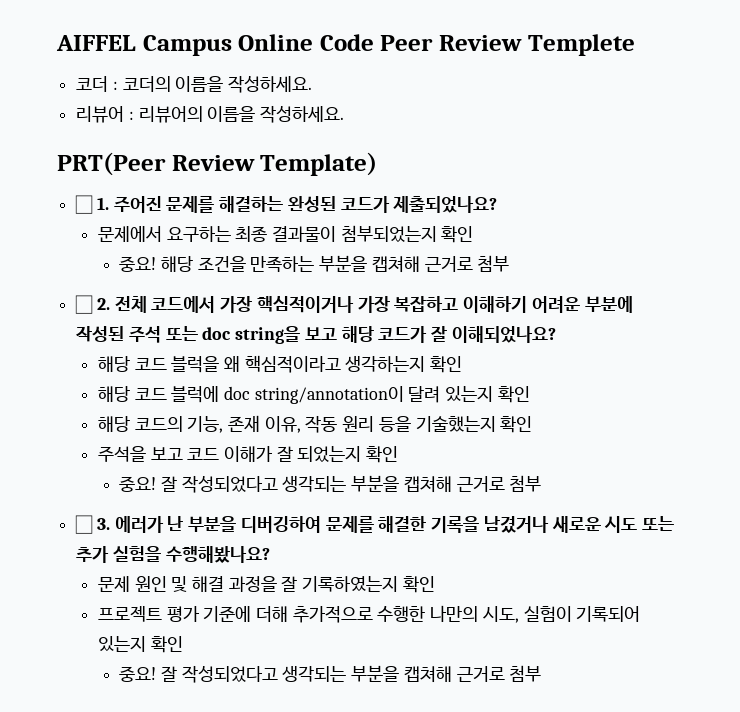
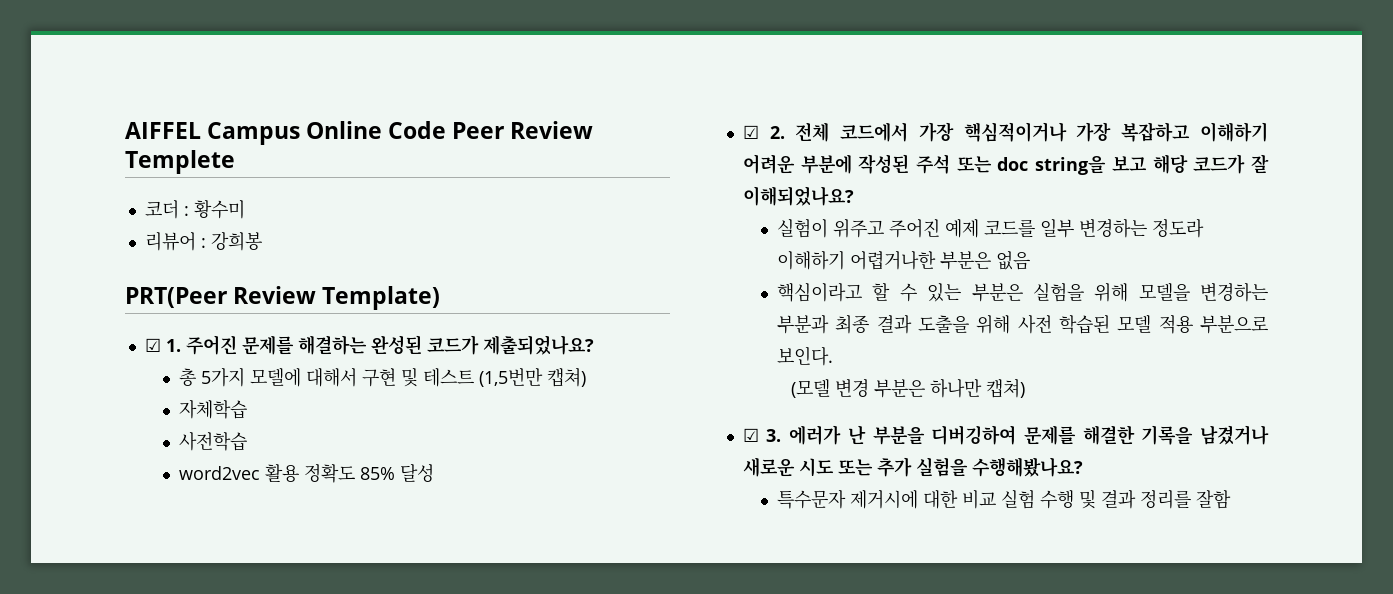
[122,75,313,93] 코더의 이름을 작성하세요. -> [193,200,245,219] 황수미
[138,105,345,123] 리뷰어의 이름을 작성하세요. -> [210,231,262,251] 강희봉
[75,195,94,214] ☐ -> [144,338,161,352] ☑
[97,225,474,243] [119,255,510,273] [75,295,94,314] 문제에서 요구하는 최종 결과물이 첨부되었는지 확인 // 중요! 해당 조건을 만족하는 부분을 캡쳐해 근거로 첨부 // ☐ -> [178,367,586,387] [178,399,247,419] [178,432,247,451] [178,464,434,483] [742,125,759,139] 총 5가지 모델에 대해서 구현 및 테스트 (1,5번만 캡쳐) // 자체학습 // 사전학습 // word2vec 활용 정확도 85% 달성 // ☑
[97,355,463,373] [97,386,530,404] [97,415,533,433] [97,446,399,463] [119,475,542,493] [75,515,94,534] 해당 코드 블럭을 왜 핵심적이라고 생각하는지 확인 // 해당 코드 블럭에 doc string/annotation이 달려 있는지 확인 // 해당 코드의 기능, 존재 이유, 작동 원리 등을 기술했는지 확인 // 주석을 보고 코드 이해가 잘 되었는지 확인 // 중요! 잘 작성되었다고 생각되는 부분을 캡쳐해 근거로 첨부 // ☐ -> [776,219,1204,238] [776,251,1030,270] [776,283,1268,302] [776,315,1268,334] [776,346,833,366] [791,378,1026,398] [742,428,759,442] 실험이 위주고 주어진 예제 코드를 일부 변경하는 정도라 이해하기 어렵거나한 부분은 없음 // 핵심이라고 할 수 있는 부분은 실험을 위해 모델을 변경하는 부분과 최종 결과 도출을 위해 사전 학습된 모델 적용 부분으로 보인다. // (모델 변경 부분은 하나만 캡쳐) // ☑
[97,576,435,593] [97,605,641,623] [97,636,183,653] [119,665,542,683] 문제 원인 및 해결 과정을 잘 기록하였는지 확인 // 프로젝트 평가 기준에 더해 추가적으로 수행한 나만의 시도, 실험이 기록되어 있는지 확인 // 중요! 잘 작성되었다고 생각되는 부분을 캡쳐해 근거로 첨부 -> [776,489,1231,509] 특수문자 제거시에 대한 비교 실험 수행 및 결과 정리를 잘함

